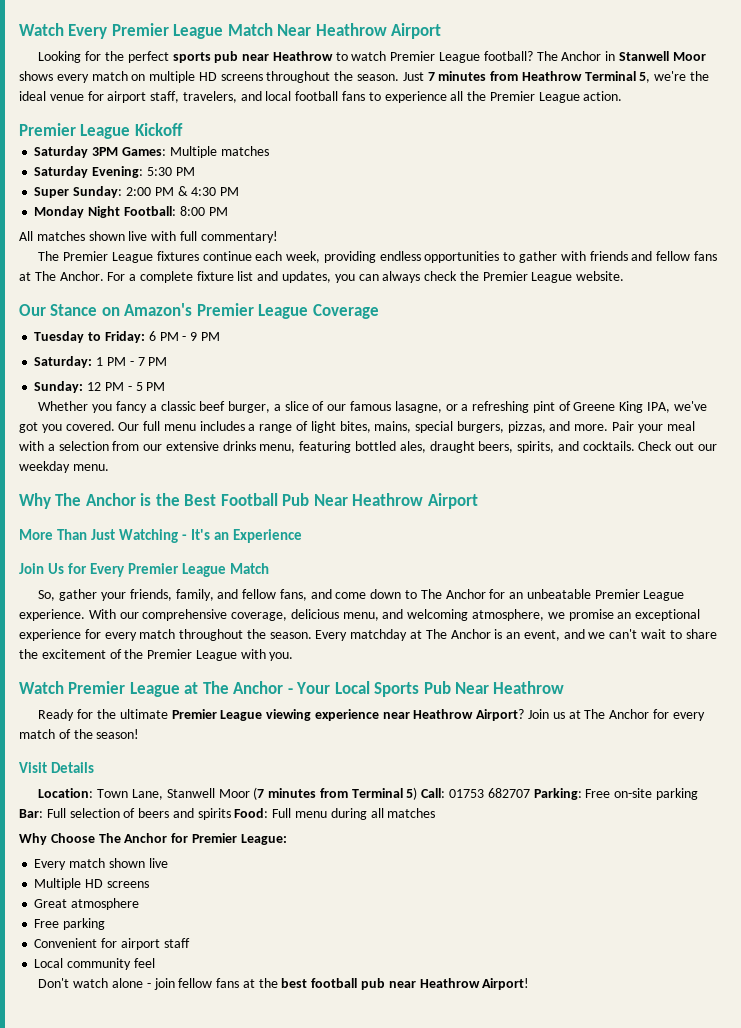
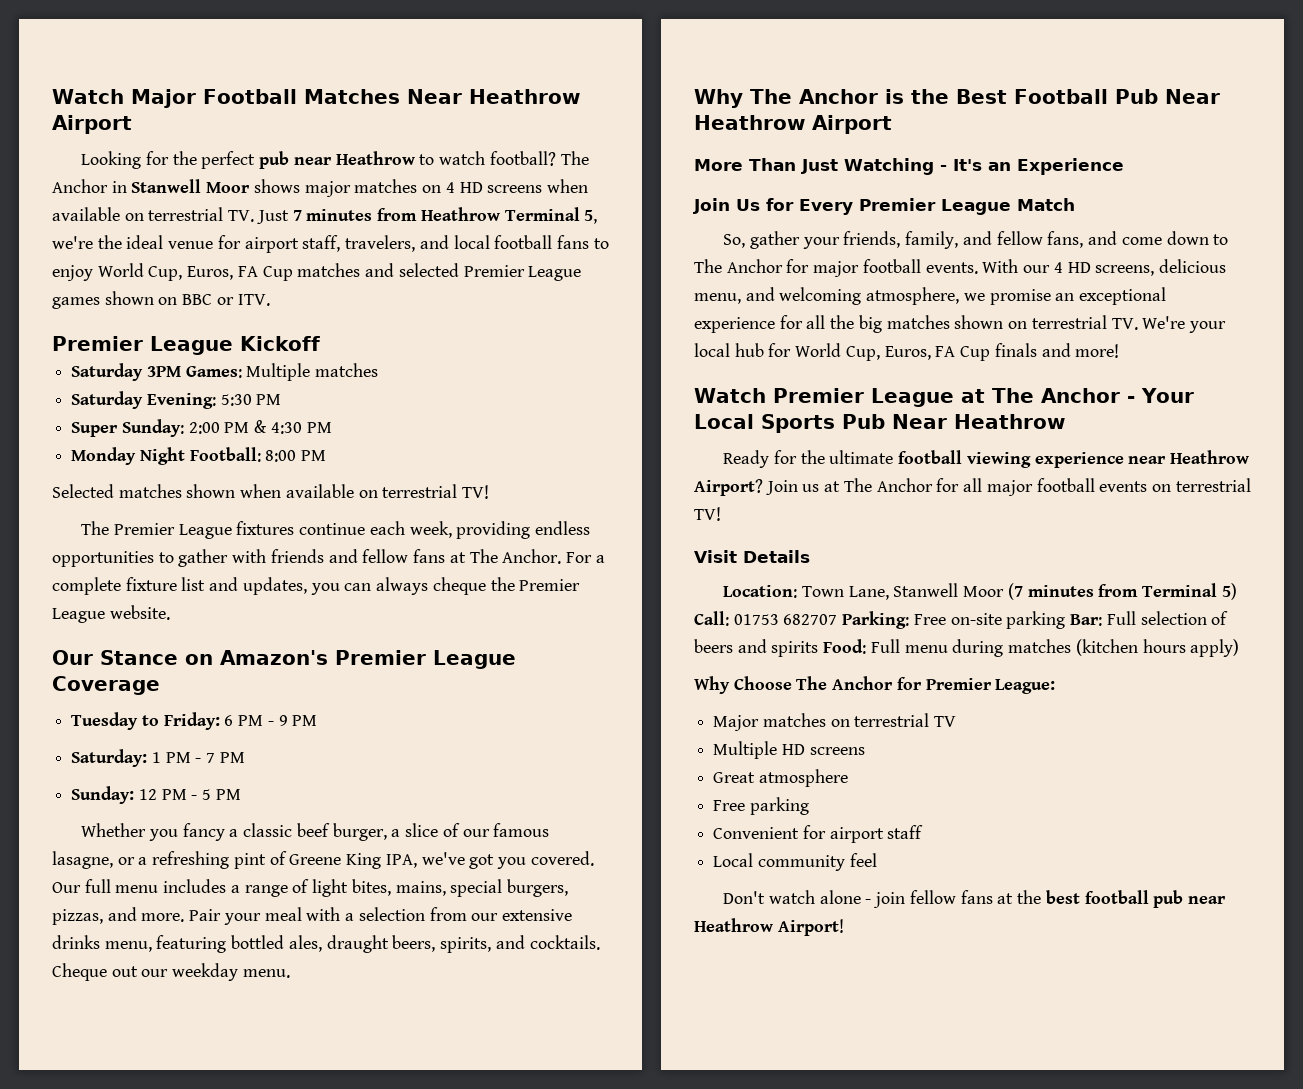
[19,23,273,39] Watch Every Premier League Match -> [52,89,400,108] Watch Major Football Matches
[172,52,211,63] sports -> (256, 160) none
[390,51,480,63] Premier League -> (486, 158) none
[56,71,400,83] every match on multiple HD screens throughout the season. -> [304,179,588,197] [52,207,255,222] major matches on 4 HD screens when available on terrestrial TV.
[384,91,623,103] experience all the Premier League action. -> [52,263,582,281] [52,291,270,309] enjoy World Cup, Euros, FA Cup matches and selected Premier League games shown on BBC or ITV.
[19,231,278,243] All matches shown live with full commentary! -> [52,484,490,499] Selected matches shown when available on terrestrial TV!
[424,271,458,281] check -> [432,577,486,595] cheque
[638,441,673,451] Check -> [52,963,107,981] Cheque
[509,589,685,601] [19,609,288,621] an unbeatable Premier League experience. With our comprehensive coverage, -> [813,259,1155,277] major football events. With our 4 HD screens,
[104,629,717,641] [19,649,294,661] every match throughout the season. Every matchday at The Anchor is an event, and we can't wait to share the excitement of the Premier League with you. -> [806,315,1226,333] [694,343,1120,361] all the big matches shown on terrestrial TV. We're your local hub for World Cup, Euros, FA Cup finals and more!
[171,709,263,721] Premier League -> [898,450,963,464] football
[672,712,705,721] [19,729,140,739] every match of the season! -> [963,478,1251,496] [694,507,721,521] all major football events on terrestrial TV!
[370,808,436,818] all matches -> [1008,639,1240,657] matches (kitchen hours apply)
[34,858,168,870] Every match shown live -> [713,713,957,731] Major matches on terrestrial TV

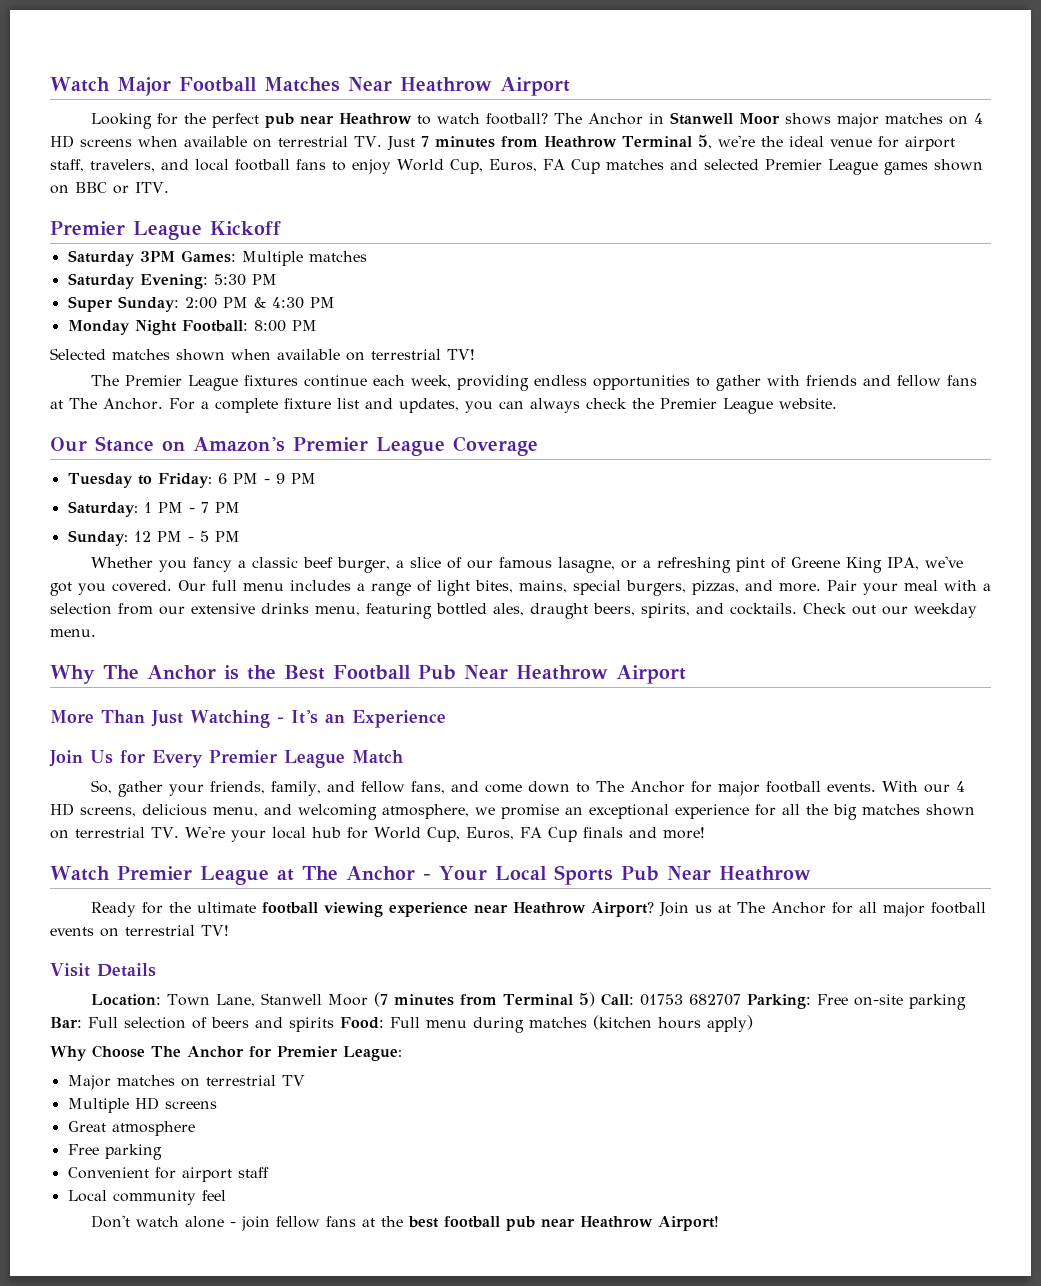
[432,577,486,595] cheque -> [585,398,627,409] check
[52,963,107,981] Cheque -> [803,603,847,614] Check

